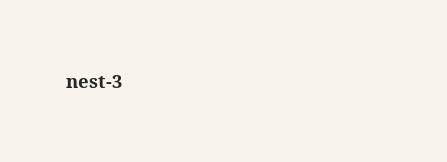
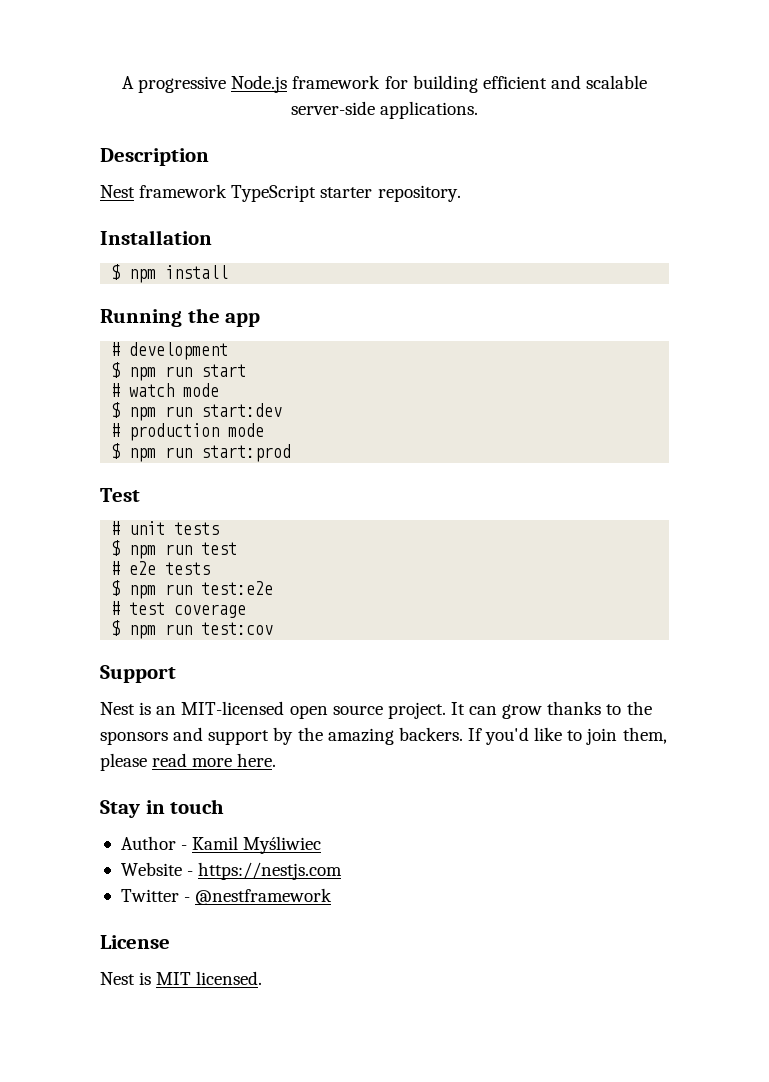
[66,75,122,88] nest-3 -> [121,75,648,93] [290,101,479,119] [100,148,209,166] [100,184,461,202] [100,230,212,245] [111,264,229,283] [100,308,261,327] [111,342,229,360] [111,362,247,381] [111,383,220,397] [111,402,283,421] [111,423,265,441] [111,443,292,462] [100,488,140,502] [111,521,220,535] [111,540,238,559] [111,561,211,575] [111,580,274,599] [111,601,247,618] [111,620,274,639] [100,665,176,683] [100,701,652,719] [100,727,667,745] [100,753,277,771] [100,799,225,818] [120,836,322,854] [120,862,343,880] [120,888,333,905] [100,935,170,949] [100,971,263,985] A progressive Node.js framework for building efficient and scalable server-side applications. // Description // Nest framework TypeScript starter repository. // Installation // $ npm install // Running the app // # development // $ npm run start // # watch mode // $ npm run start:dev // # production mode // $ npm run start:prod // Test // # unit tests // $ npm run test // # e2e tests // $ npm run test:e2e // # test coverage // $ npm run test:cov // Support // Nest is an MIT-licensed open source project. It can grow thanks to the sponsors and support by the amazing backers. If you'd like to join them, please read more here. // Stay in touch // Author - Kamil Myśliwiec // Website - https://nestjs.com // Twitter - @nestframework // License // Nest is MIT licensed.

